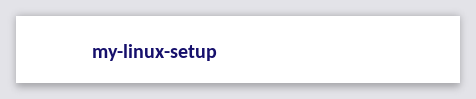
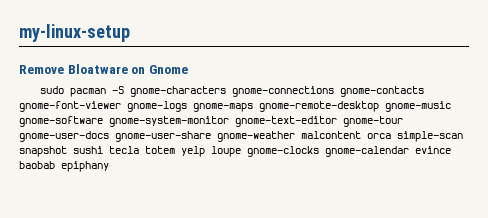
(217, 52) none -> [19,64,188,74] [39,86,424,97] [19,101,451,112] [19,116,403,127] [19,131,463,142] [19,146,451,157] [19,161,109,172] // Remove Bloatware on Gnome // sudo pacman -S gnome-characters gnome-connections gnome-contacts gnome-font-viewer gnome-logs gnome-maps gnome-remote-desktop gnome-music gnome-software gnome-system-monitor gnome-text-editor gnome-tour gnome-user-docs gnome-user-share gnome-weather malcontent orca simple-scan snapshot sushi tecla totem yelp loupe gnome-clocks gnome-calendar evince baobab epiphany

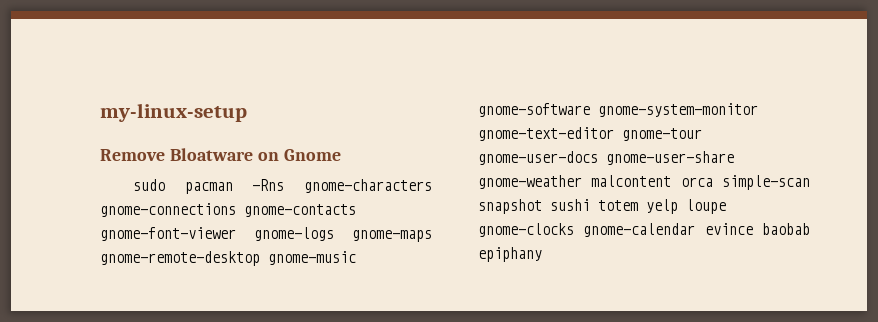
[111,86,124,94] -S -> [252,179,285,191] -Rns
[109,146,139,154] tecla -> (590, 205) none

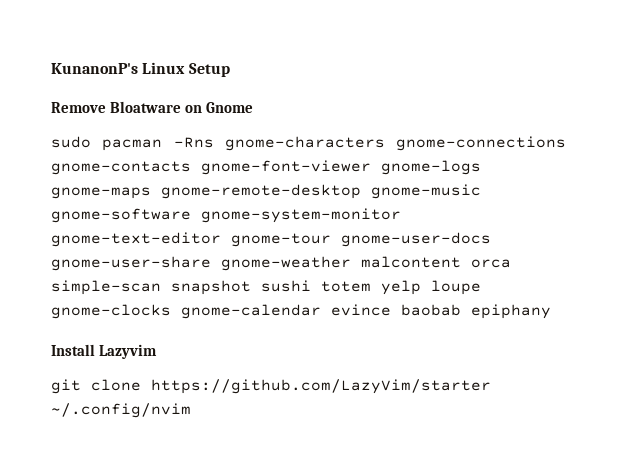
[100,103,247,122] my-linux-setup -> [51,62,230,77] KunanonP's Linux Setup
(542, 254) none -> [51,344,157,359] [51,379,491,394] [51,403,191,418] // Install Lazyvim // git clone https://github.com/LazyVim/starter ~/.config/nvim

